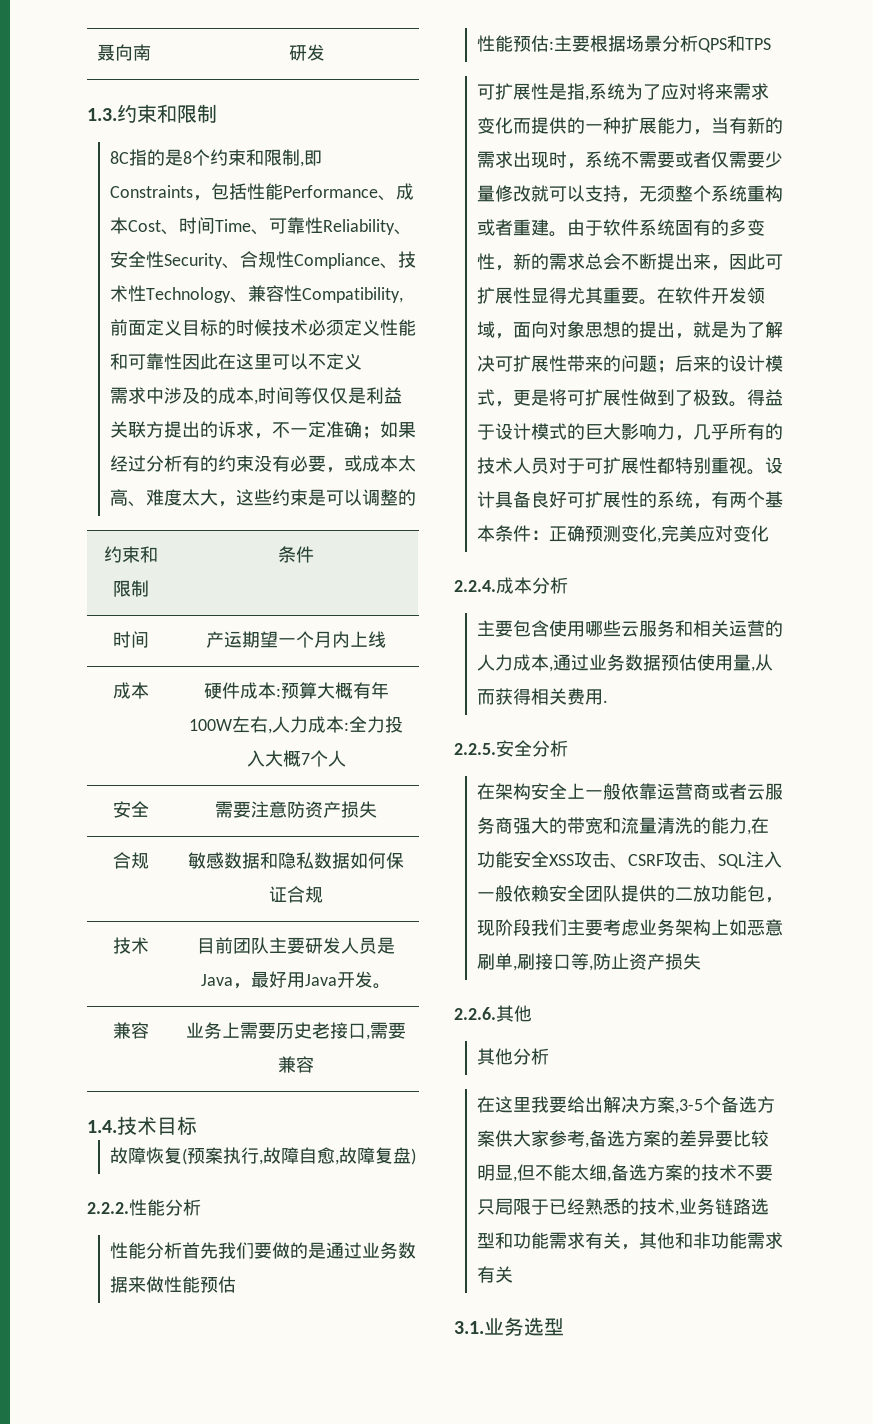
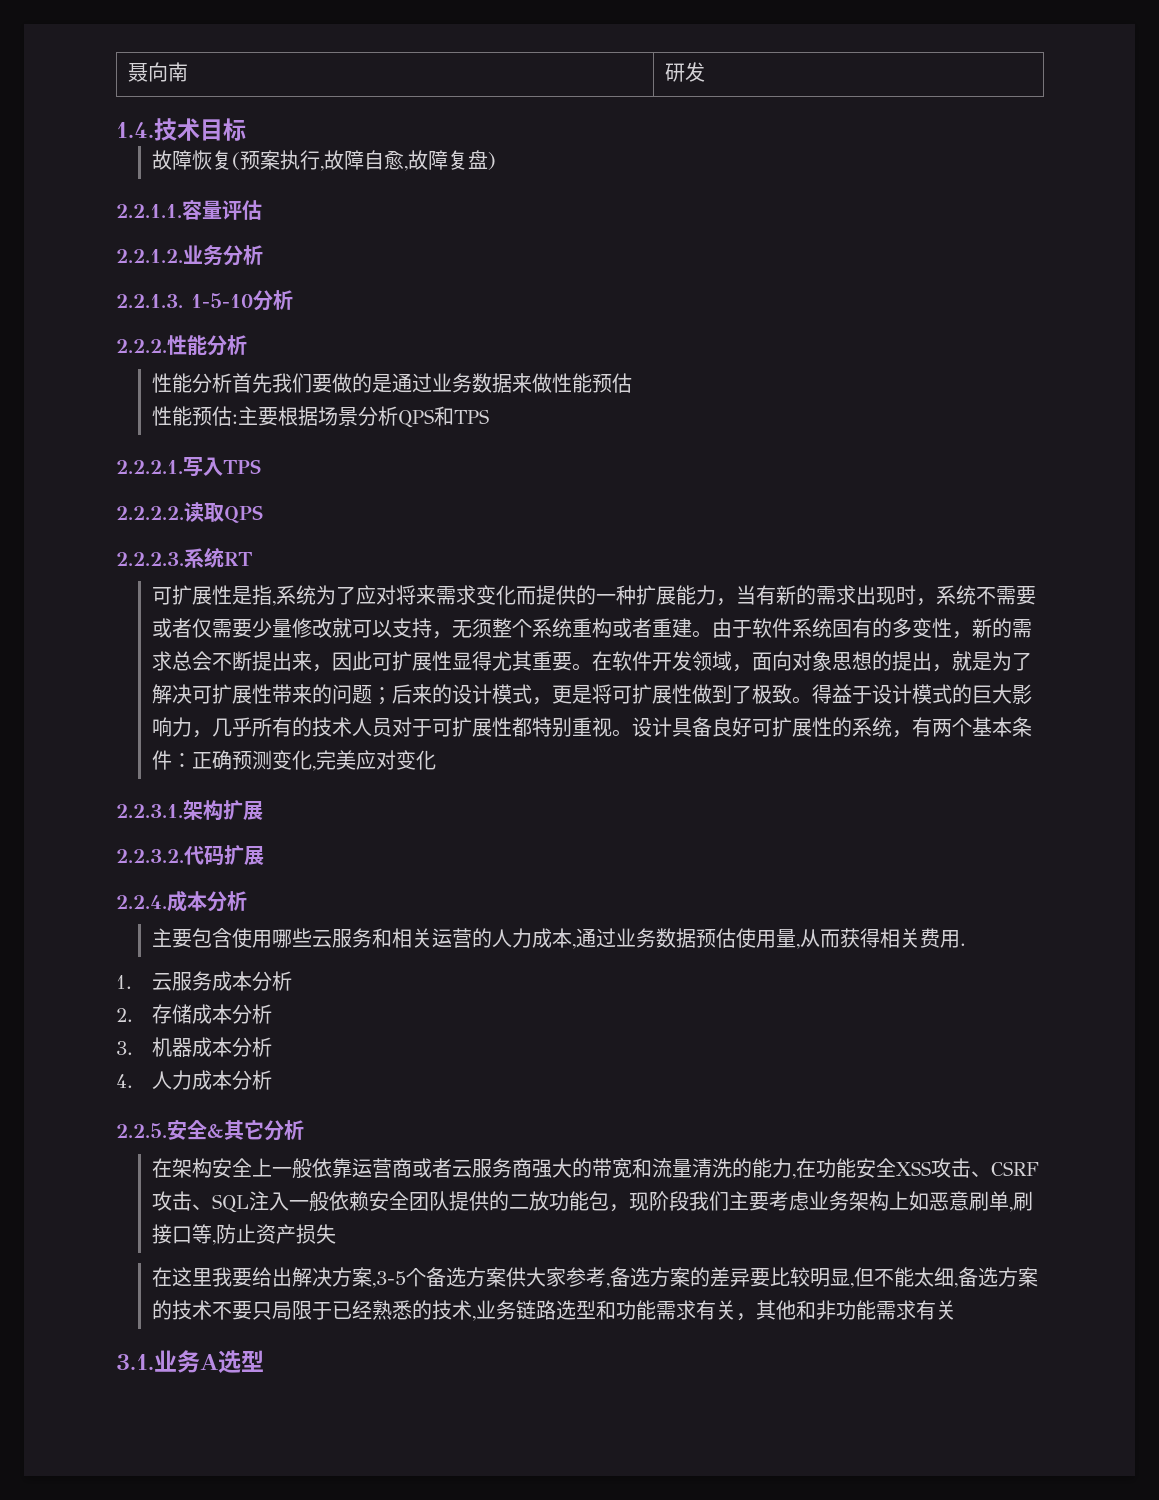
[87,104,217,123] [110,149,323,167] [110,183,415,201] [110,217,413,235] [110,251,417,269] [110,285,404,303] [110,319,417,336] [110,353,363,370] [110,387,403,405] [110,421,417,439] [110,455,417,473] [110,489,417,507] [103,546,158,563] [112,580,149,597] [278,546,314,563] [112,631,149,648] [206,631,386,648] [112,682,149,699] [203,682,389,699] [189,716,403,734] [246,750,346,767] [112,801,149,818] [215,801,377,818] [112,852,149,869] [188,852,404,869] [269,886,323,903] [112,937,149,954] [197,937,395,954] [201,971,391,989] [112,1022,149,1039] [186,1022,406,1040] [278,1056,314,1073] // 1.3.约束和限制 // 8C指的是8个约束和限制,即Constraints，包括性能Performance、成本Cost、时间Time、可靠性Reliability、安全性Security、合规性Compliance、技术性Technology、兼容性Compatibility,前面定义目标的时候技术必须定义性能和可靠性因此在这里可以不定义 // 需求中涉及的成本,时间等仅仅是利益关联方提出的诉求，不一定准确；如果经过分析有的约束没有必要，或成本太高、难度太大，这些约束是可以调整的 // 约束和限制 | 条件 // 时间 | 产运期望一个月内上线 // 成本 | 硬件成本:预算大概有年100W左右,人力成本:全力投入大概7个人 // 安全 | 需要注意防资产损失 // 合规 | 敏感数据和隐私数据如何保证合规 // 技术 | 目前团队主要研发人员是Java，最好用Java开发。 // 兼容 | 业务上需要历史老接口,需要兼容 -> (706, 72) none
(417, 1156) none -> [116,200,262,220] [116,245,263,266] [116,290,293,311] // 2.2.1.1.容量评估 // 2.2.1.2.业务分析 // 2.2.1.3. 1-5-10分析
(772, 44) none -> [116,457,261,477] [116,502,263,524] [116,547,252,568] // 2.2.2.1.写入TPS // 2.2.2.2.读取QPS // 2.2.2.3.系统RT
(770, 533) none -> [116,800,263,821] [116,845,264,866] // 2.2.3.1.架构扩展 // 2.2.3.2.代码扩展
(609, 701) none -> [116,971,292,991] [116,1004,272,1024] [116,1037,272,1057] [116,1070,272,1090] // 1.云服务成本分析 // 2.存储成本分析 // 3.机器成本分析 // 4.人力成本分析
(532, 748) none -> [207,1120,264,1140] &其它
[454,1005,532,1022] [477,1048,550,1065] // 2.2.6.其他 // 其他分析 -> (336, 1234) none
(524, 1326) none -> [200,1354,218,1370] A

